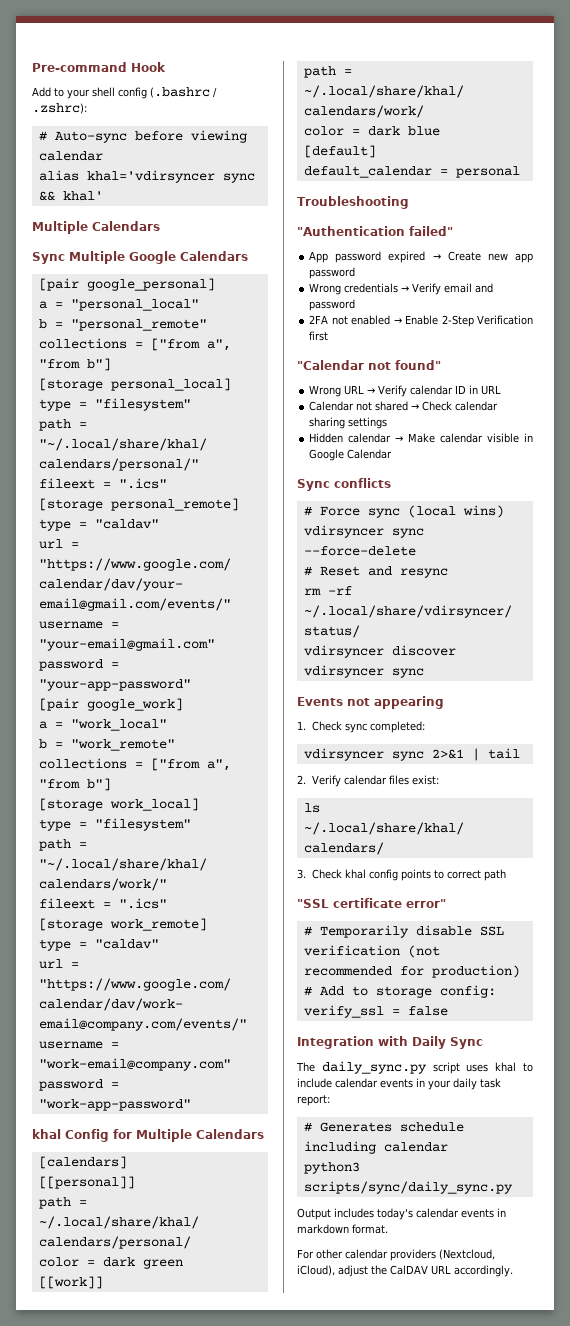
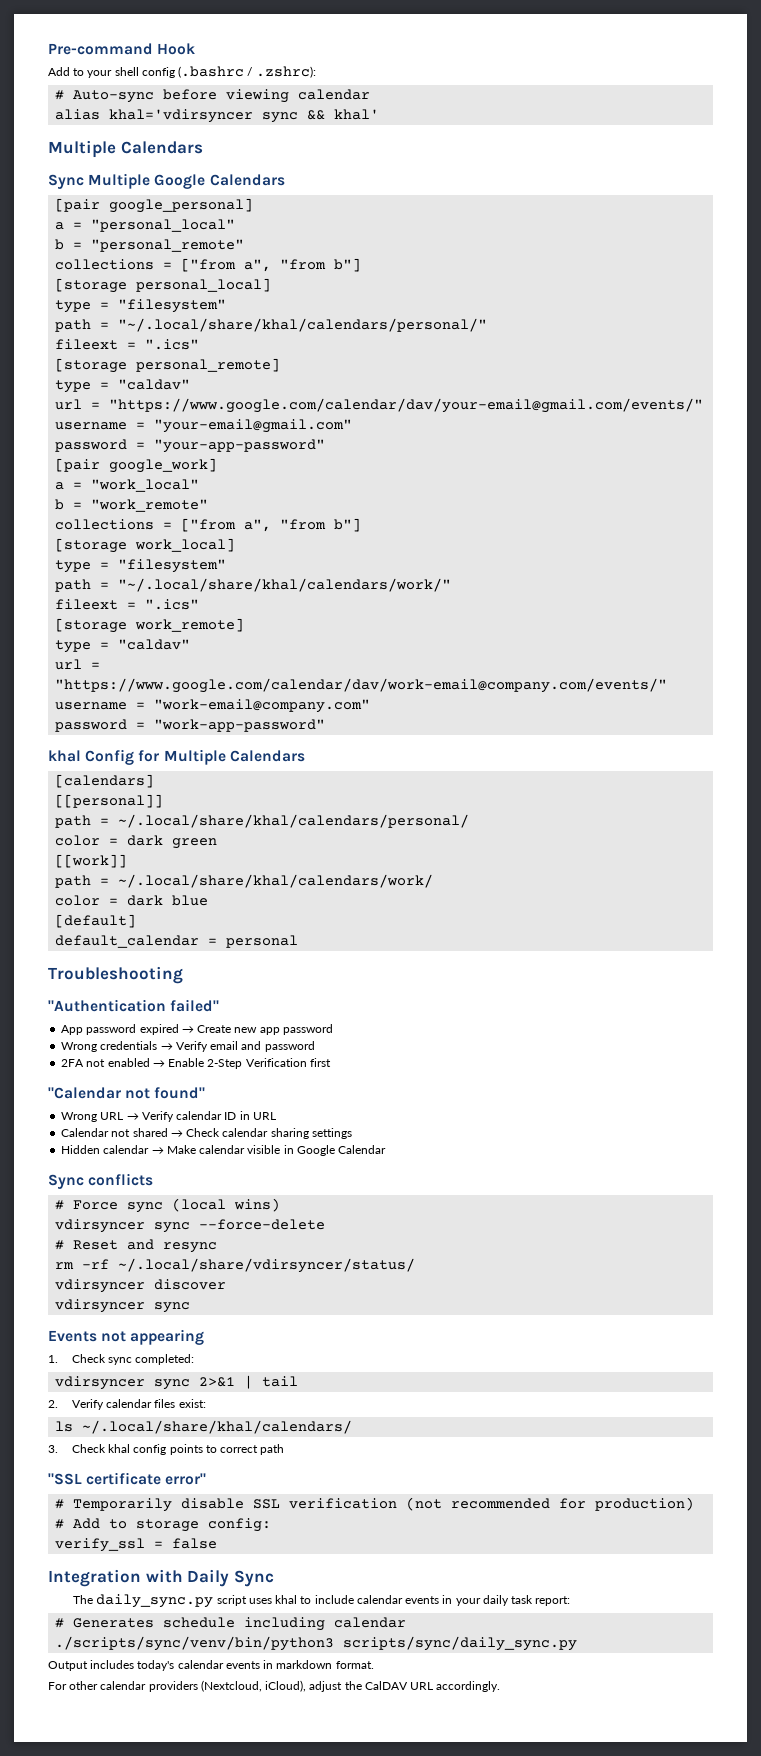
[303,1162,360,1174] python3 -> [55,1636,335,1651] ./scripts/sync/venv/bin/python3

